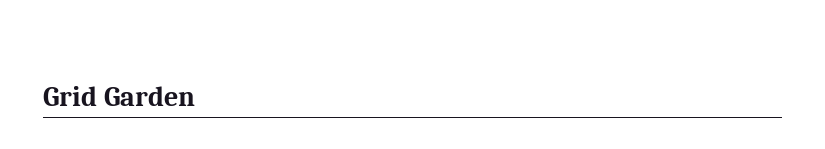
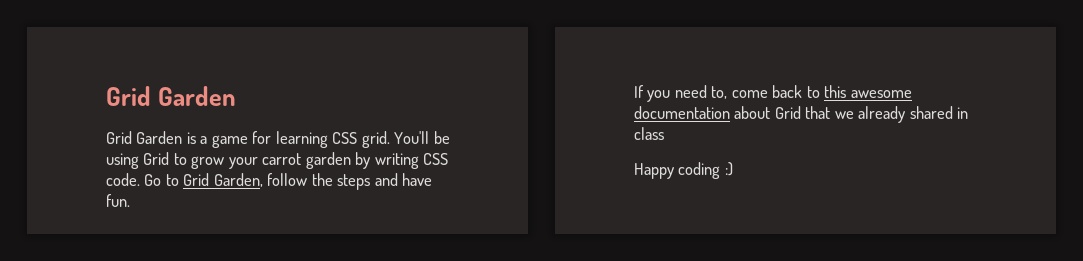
[43,86,196,106] Grid Garden -> [106,86,237,106] [106,131,450,148] [106,152,449,169] [106,173,433,190] [106,194,130,207] [634,85,912,102] [634,106,969,123] [634,127,664,140] [634,162,733,179] Grid Garden // Grid Garden is a game for learning CSS grid. You'll be using Grid to grow your carrot garden by writing CSS code. Go to Grid Garden, follow the steps and have fun. // If you need to, come back to this awesome documentation about Grid that we already shared in class // Happy coding :)

